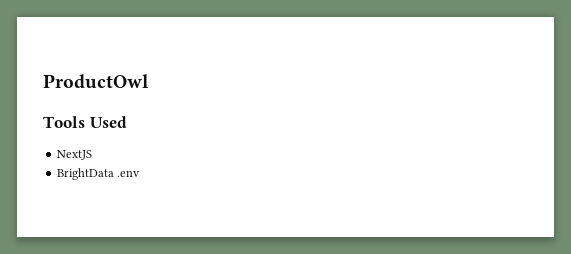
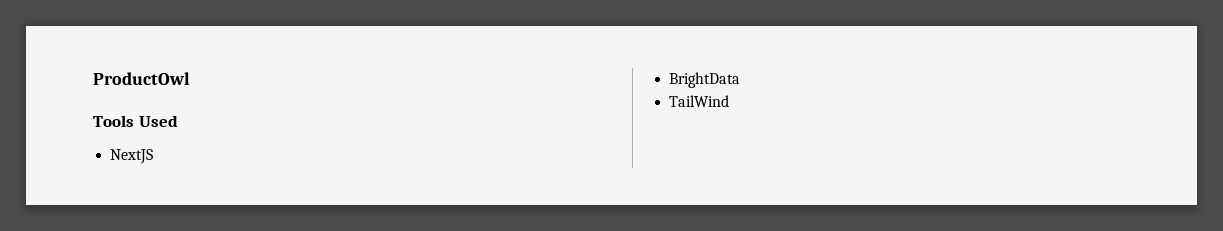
[117,170,141,177] .env -> [669,95,730,107] // TailWind

